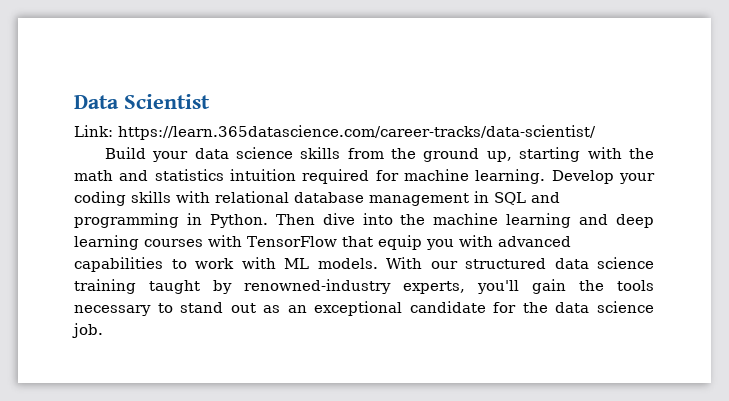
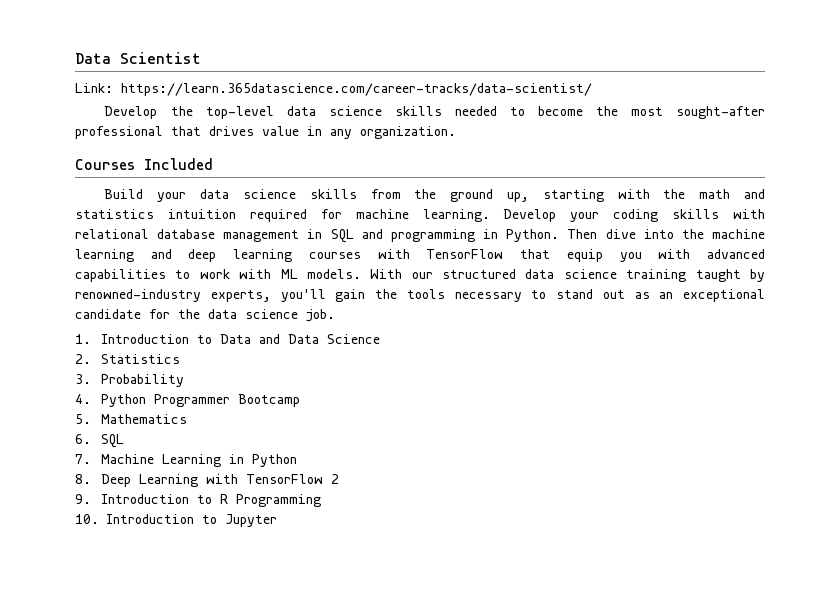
(596, 132) none -> [104,106,765,119] [75,126,456,139] [75,158,213,170] // Develop the top-level data science skills needed to become the most sought-after professional that drives value in any organization. // Courses Included
(103, 330) none -> [75,334,380,344] [75,354,180,364] [75,374,184,387] [75,394,300,407] [75,414,187,424] [75,434,124,448] [75,454,297,467] [75,474,339,487] [75,494,321,507] [75,514,277,527] // 1. Introduction to Data and Data Science // 2. Statistics // 3. Probability // 4. Python Programmer Bootcamp // 5. Mathematics // 6. SQL // 7. Machine Learning in Python // 8. Deep Learning with TensorFlow 2 // 9. Introduction to R Programming // 10. Introduction to Jupyter

